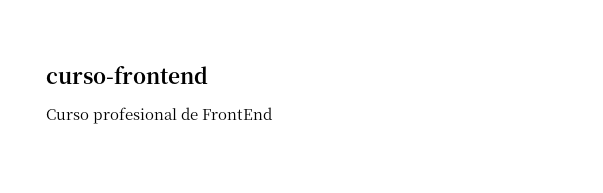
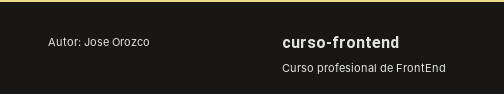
(46, 75) none -> [48,37,150,46] Autor: Jose Orozco //

